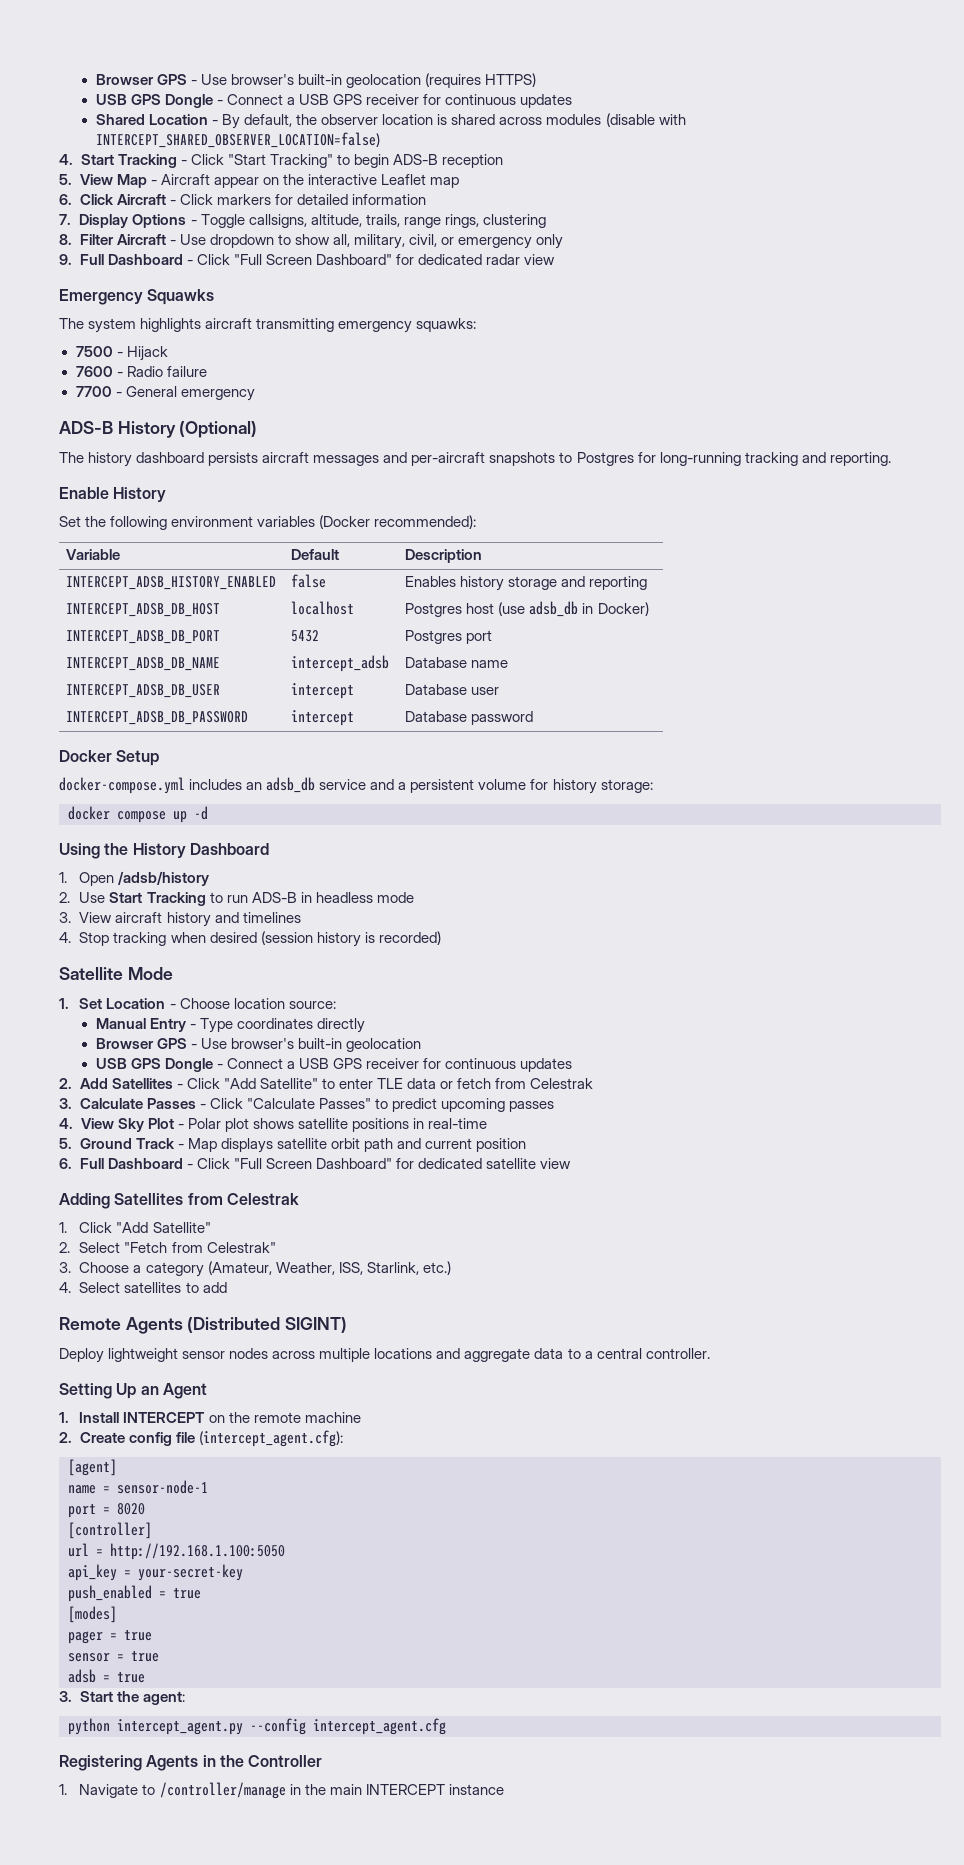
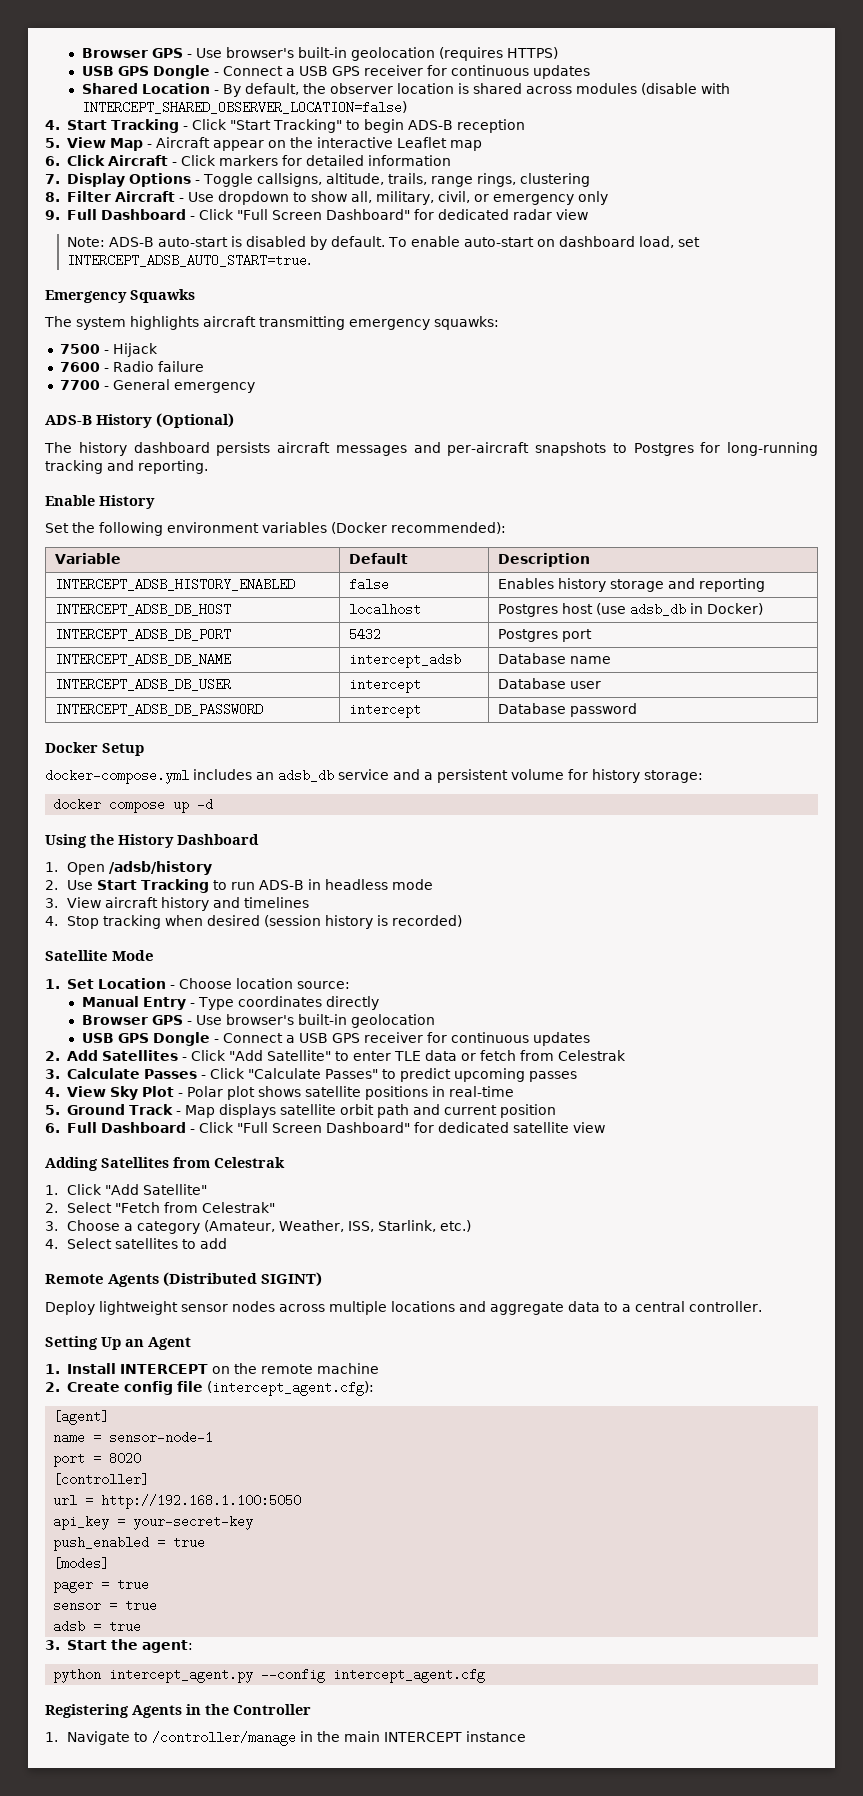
(555, 259) none -> [66,236,700,250] [66,254,311,267] // Note: ADS-B auto-start is disabled by default. To enable auto-start on dashboard load, set INTERCEPT_ADSB_AUTO_START=true.

